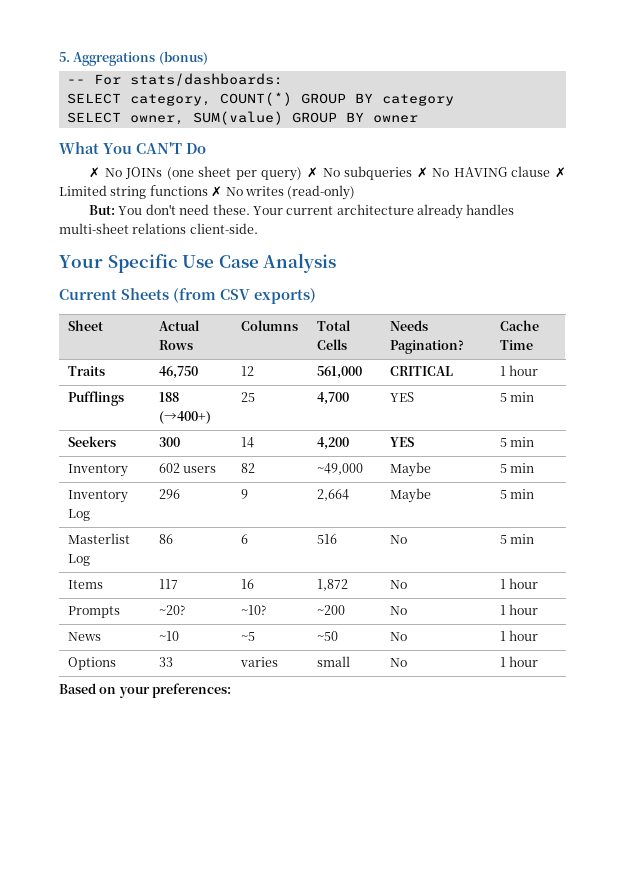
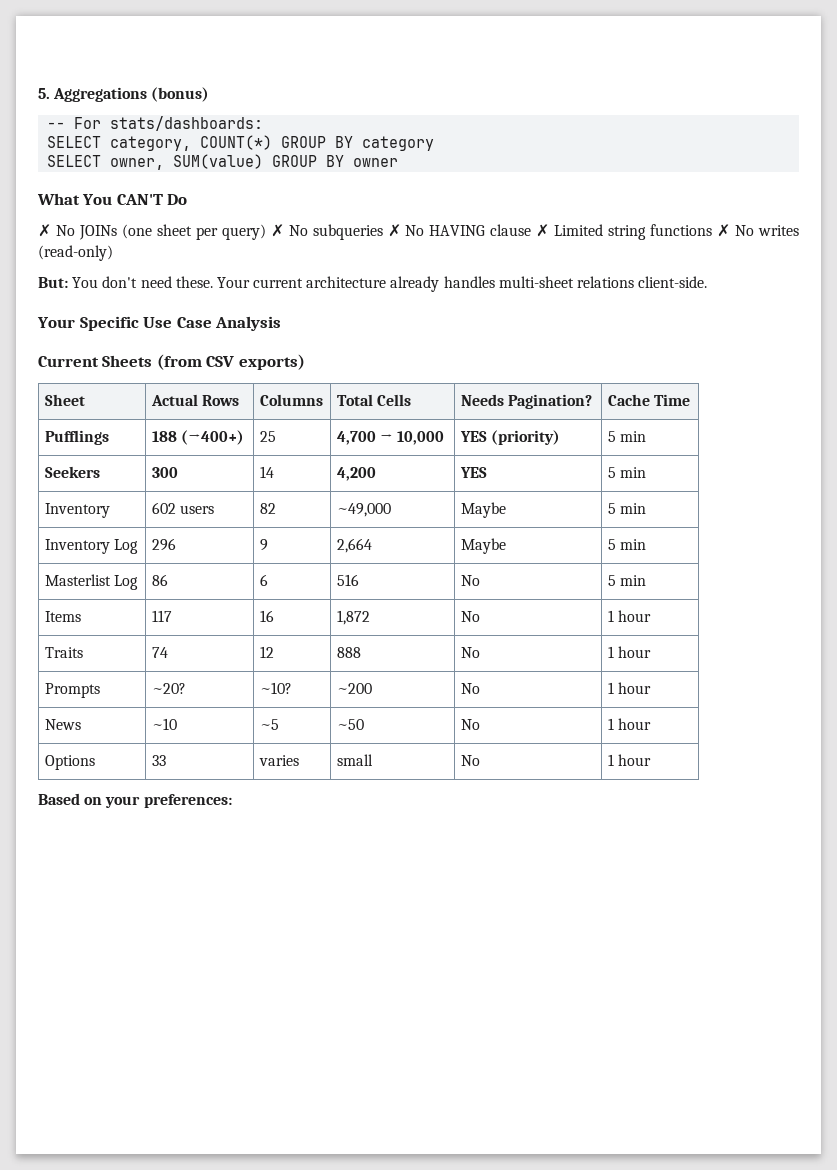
[67,366,105,376] [158,366,198,379] [240,366,254,376] [316,366,362,379] [389,366,453,376] [499,365,539,376] // Traits | 46,750 | 12 | 561,000 | CRITICAL | 1 hour -> (690, 400) none
[389,392,414,402] | YES -> [379,431,444,445] [459,430,560,445] → 10,000 | YES (priority)
(539, 583) none -> [44,647,83,658] [151,647,168,658] [259,646,274,658] [336,647,361,658] [460,647,480,658] [607,646,651,658] // Traits | 74 | 12 | 888 | No | 1 hour

